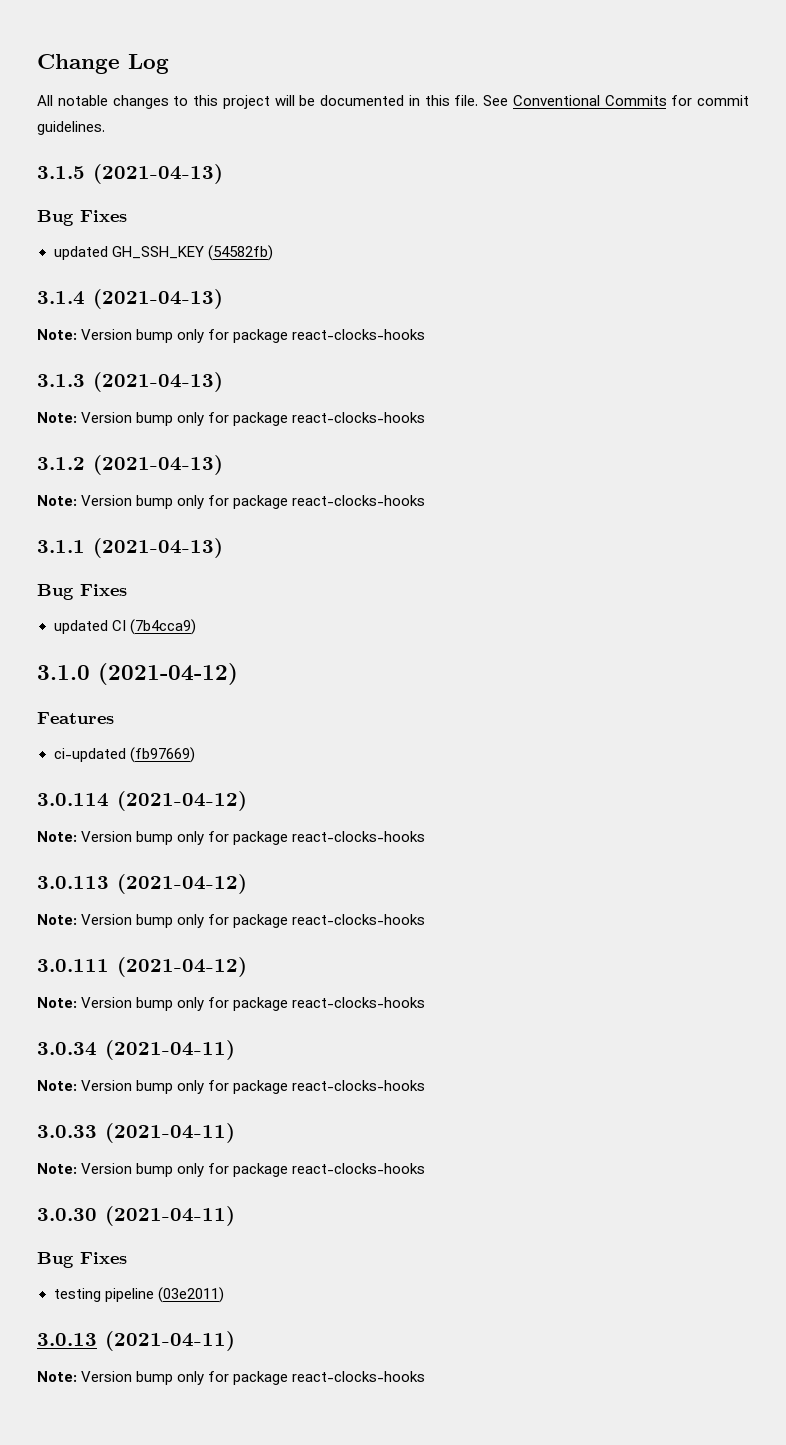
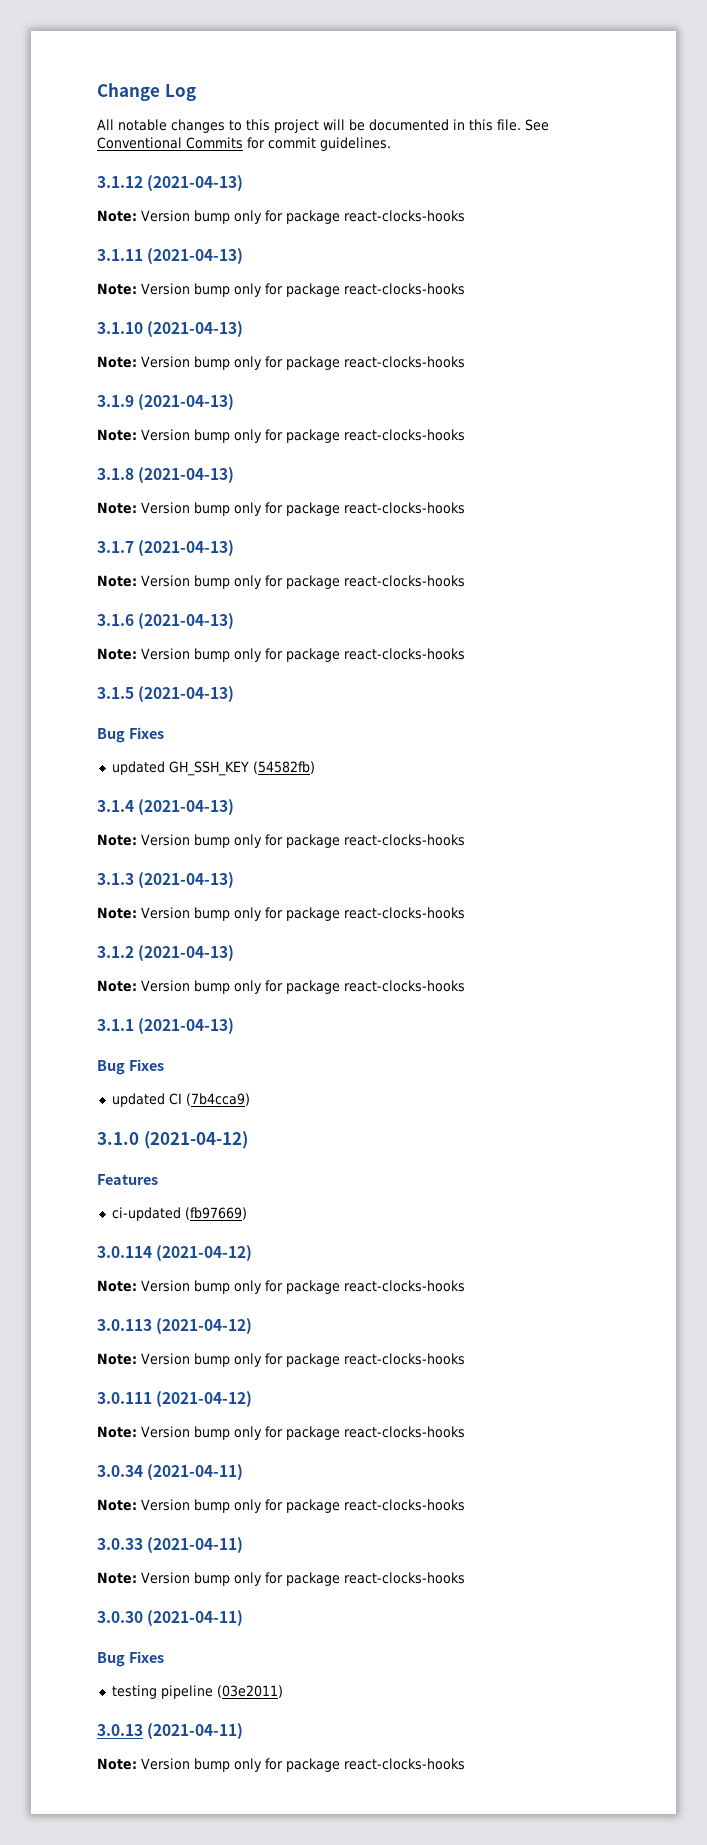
(105, 128) none -> [97,175,244,192] [97,210,465,224] [97,248,244,265] [97,283,465,297] [97,321,244,338] [97,356,465,370] [97,394,235,411] [97,429,465,443] [97,467,235,484] [97,502,465,516] [97,540,235,557] [97,575,465,589] [97,613,235,630] [97,648,465,662] // 3.1.12 (2021-04-13) // Note: Version bump only for package react-clocks-hooks // 3.1.11 (2021-04-13) // Note: Version bump only for package react-clocks-hooks // 3.1.10 (2021-04-13) // Note: Version bump only for package react-clocks-hooks // 3.1.9 (2021-04-13) // Note: Version bump only for package react-clocks-hooks // 3.1.8 (2021-04-13) // Note: Version bump only for package react-clocks-hooks // 3.1.7 (2021-04-13) // Note: Version bump only for package react-clocks-hooks // 3.1.6 (2021-04-13) // Note: Version bump only for package react-clocks-hooks

